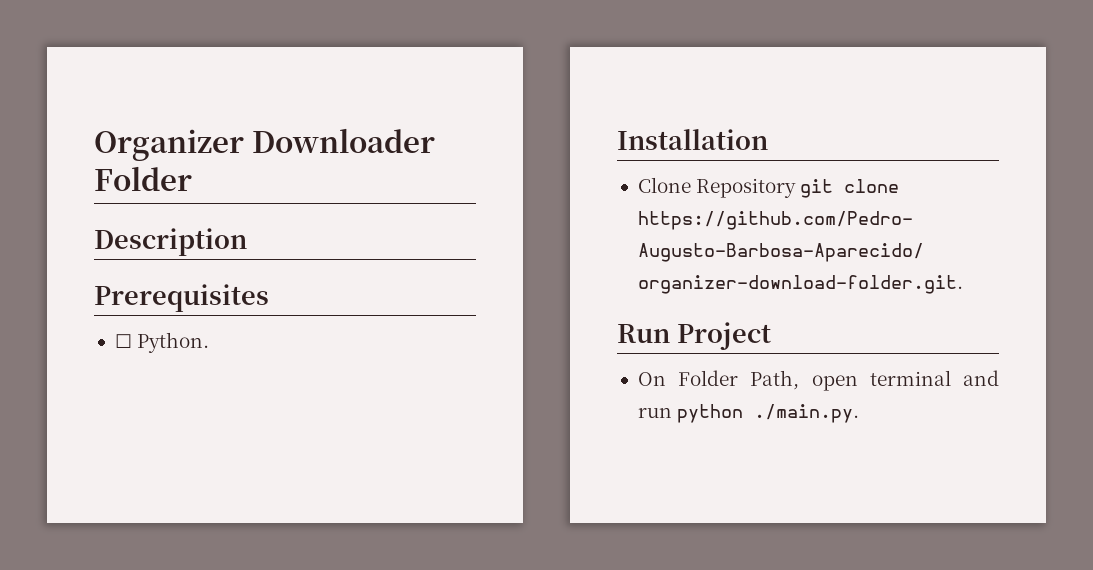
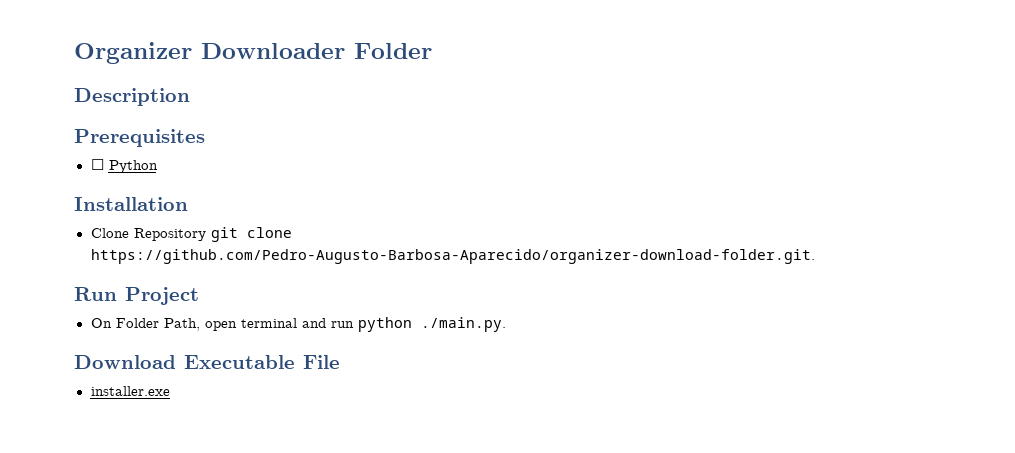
[137,332,210,353] Python. -> [108,160,158,173] Python
(860, 413) none -> [74,355,340,369] [90,386,170,396] // Download Executable File // installer.exe

